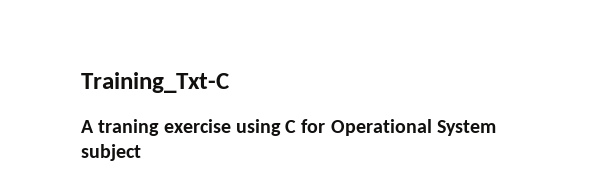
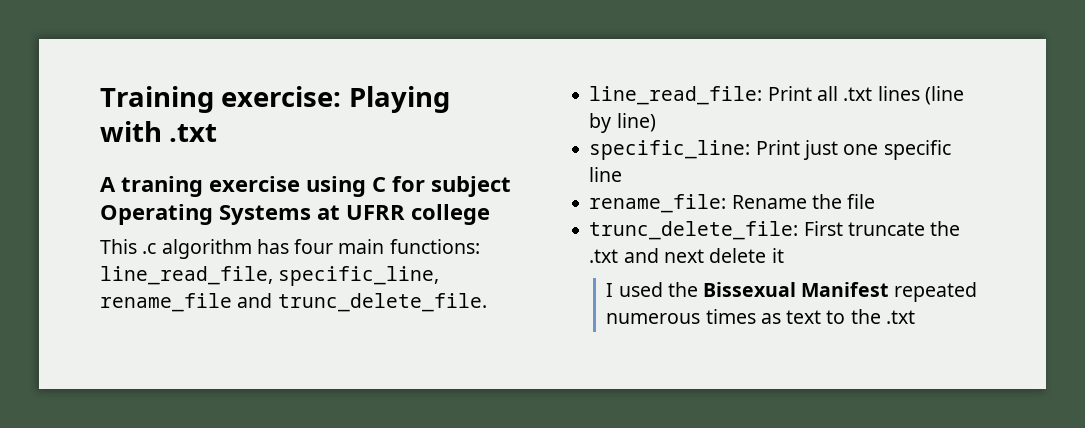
[81,72,229,93] Training_Txt-C -> [100,86,450,113] [100,121,218,142] Training exercise: Playing with .txt
[330,119,496,136] [81,144,141,161] Operational System subject -> [431,176,511,197] [100,204,490,225] [100,239,480,259] [100,266,440,286] [100,293,487,312] [589,86,964,105] [589,113,656,133] [589,140,951,160] [589,167,623,182] [589,194,876,213] [589,221,961,240] [589,248,784,263] [606,282,977,302] [606,309,915,324] subject Operating Systems at UFRR college // This .c algorithm has four main functions: line_read_file, specific_line, rename_file and trunc_delete_file. // line_read_file: Print all .txt lines (line by line) // specific_line: Print just one specific line // rename_file: Rename the file // trunc_delete_file: First truncate the .txt and next delete it // I used the Bissexual Manifest repeated numerous times as text to the .txt

